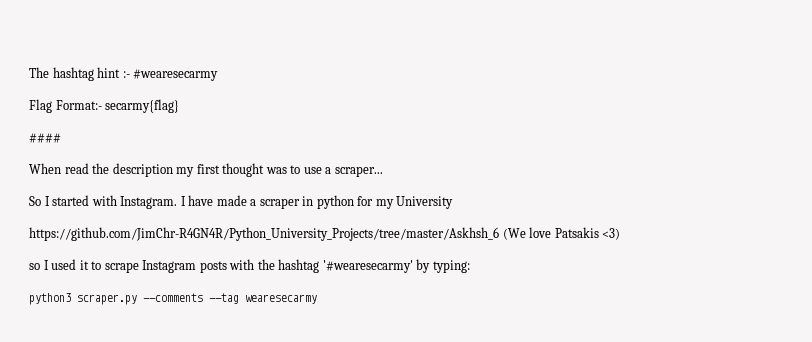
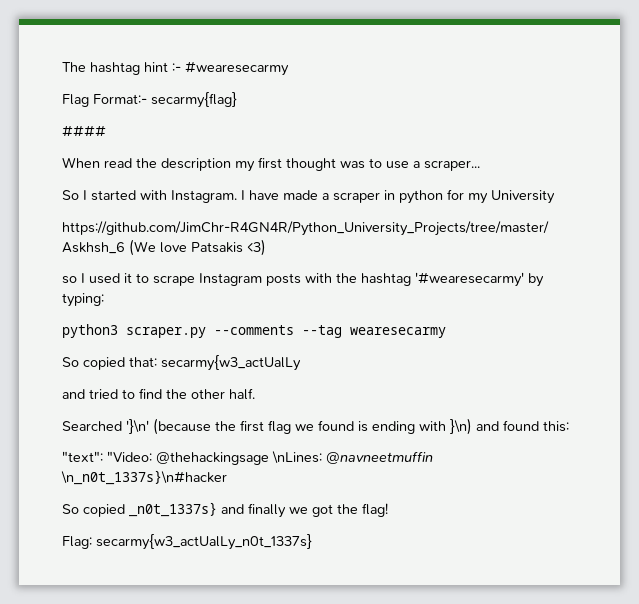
(317, 299) none -> [62,355,301,371] [62,388,255,400] [62,418,569,435] [62,451,433,465] [61,470,227,485] [62,502,388,518] [62,534,312,550] // So copied that: secarmy{w3_actUalLy // and tried to find the other half. // Searched '}\n' (because the first flag we found is ending with }\n) and found this: // "text": "Video: @thehackingsage \nLines: @navneetmuffin \n_n0t_1337s}\n#hacker // So copied _n0t_1337s} and finally we got the flag! // Flag: secarmy{w3_actUalLy_n0t_1337s}

